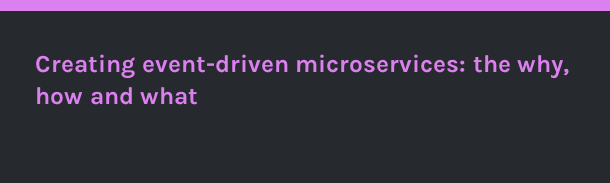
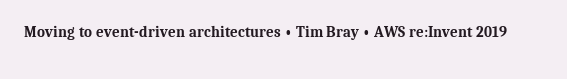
[35,54,570,79] [35,87,199,105] Creating event-driven microservices: the why, how and what -> [24,25,508,40] Moving to event-driven architectures • Tim Bray • AWS re:Invent 2019

